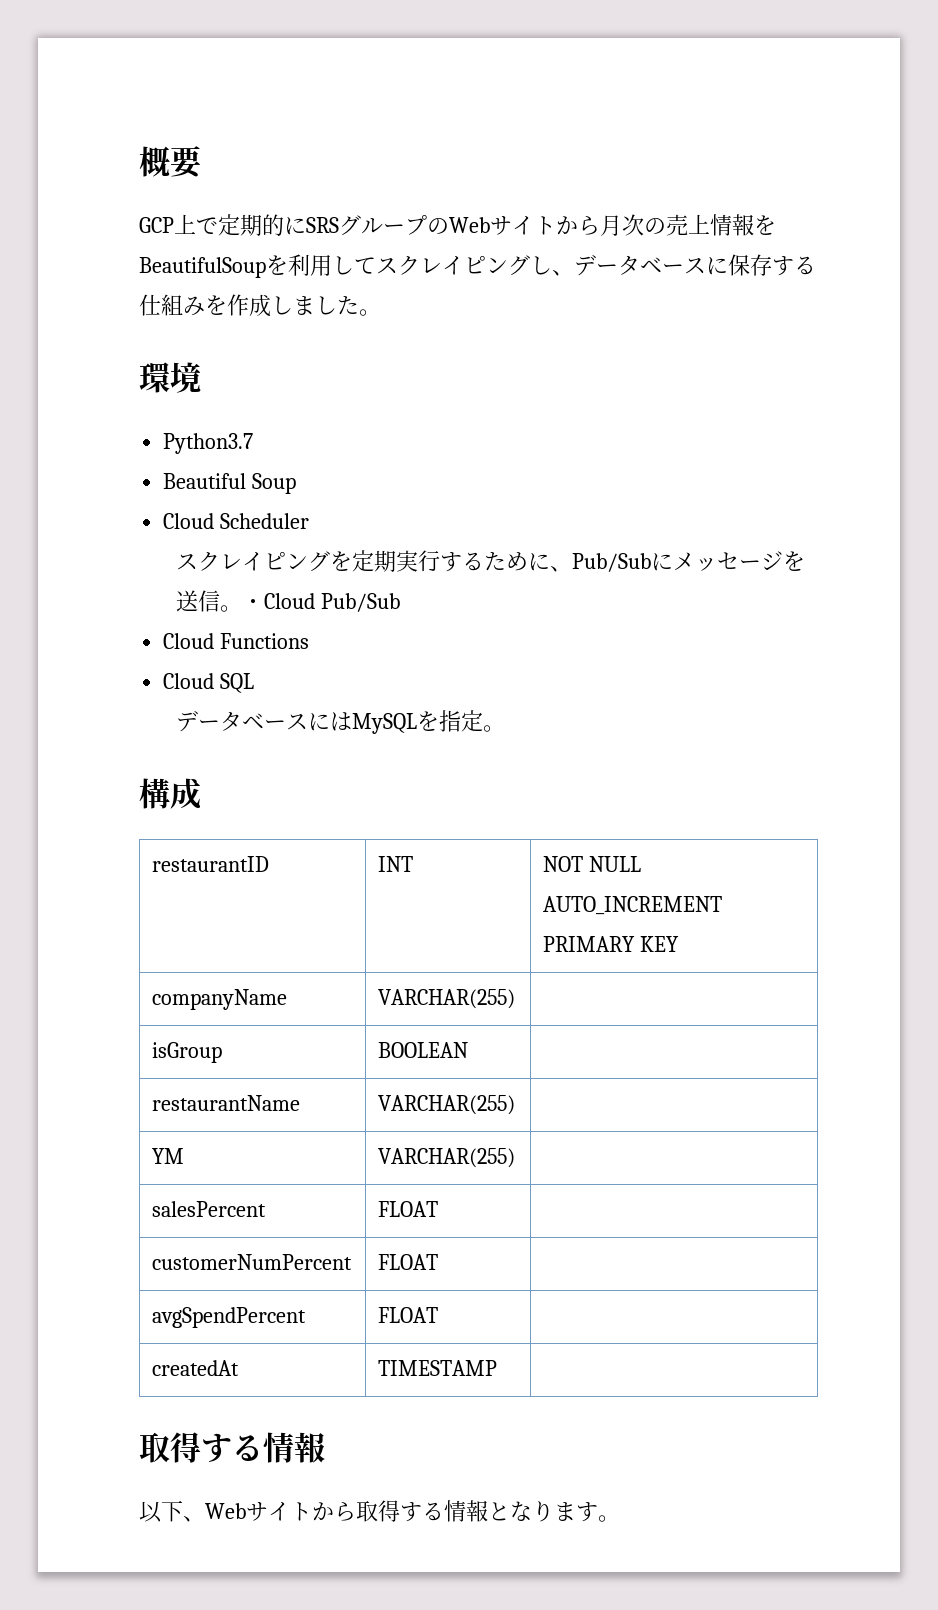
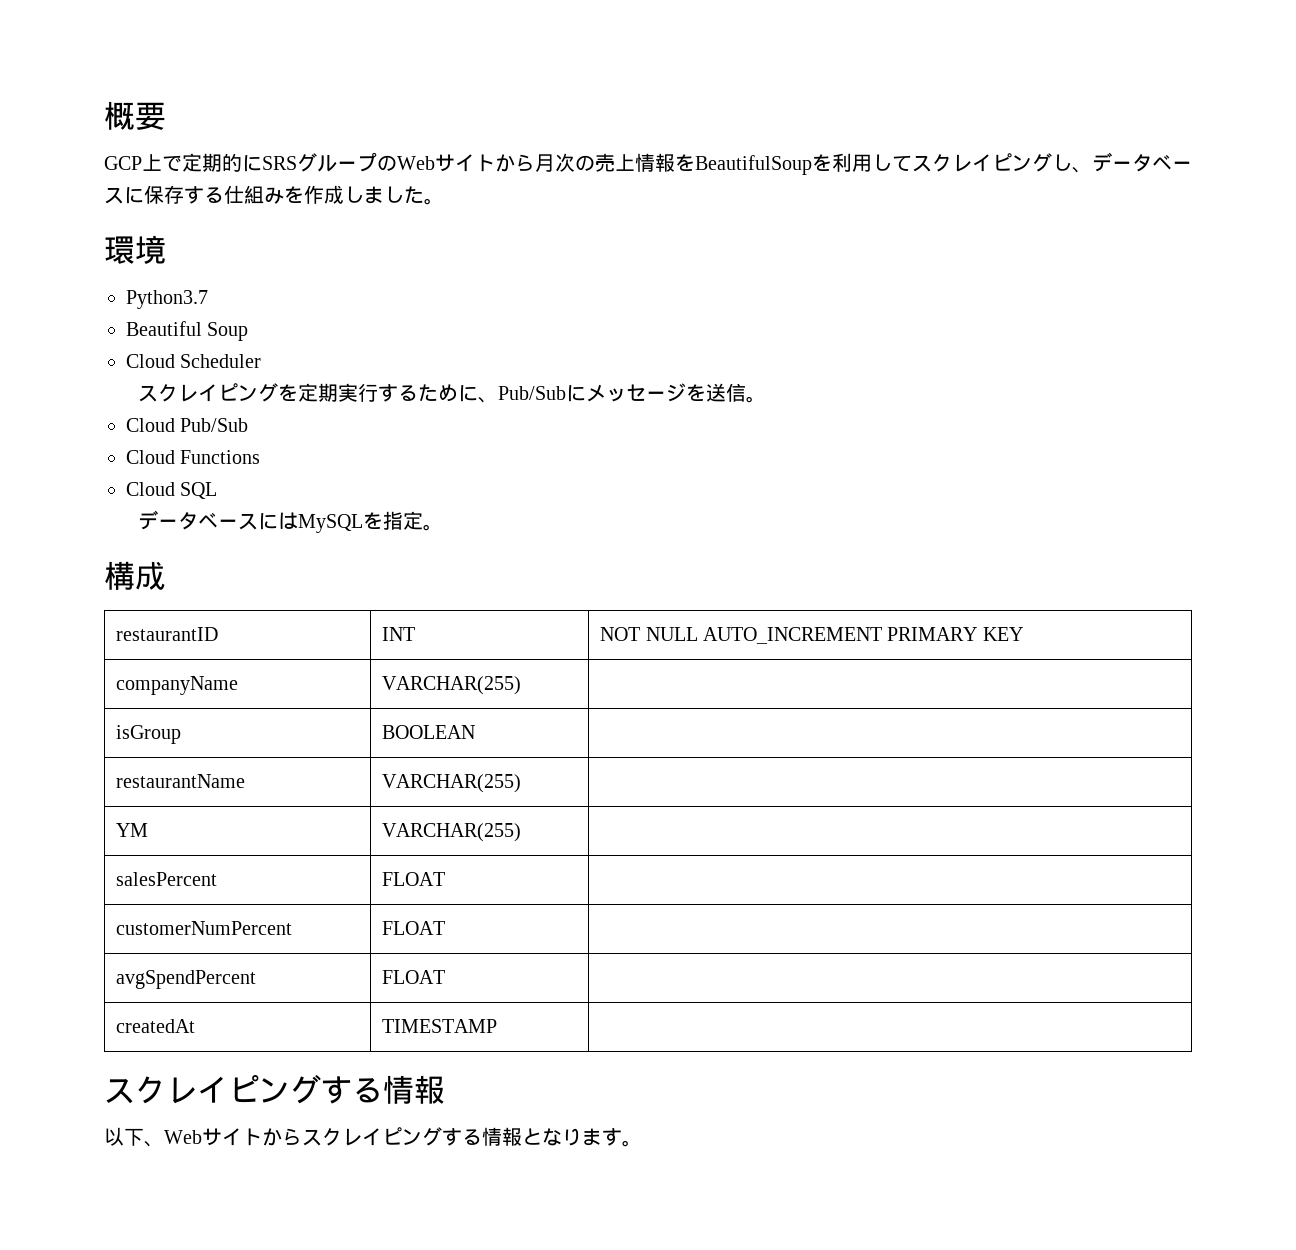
[242,599,265,609] ・ -> (767, 399) //
[139,1432,201,1463] 取得 -> [104,1074,321,1104] スクレイピング
[356,1500,400,1522] 取得 -> [302,1127,442,1146] スクレイピング

